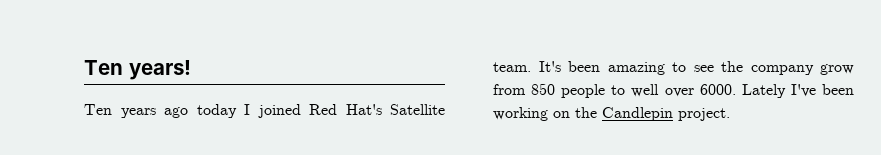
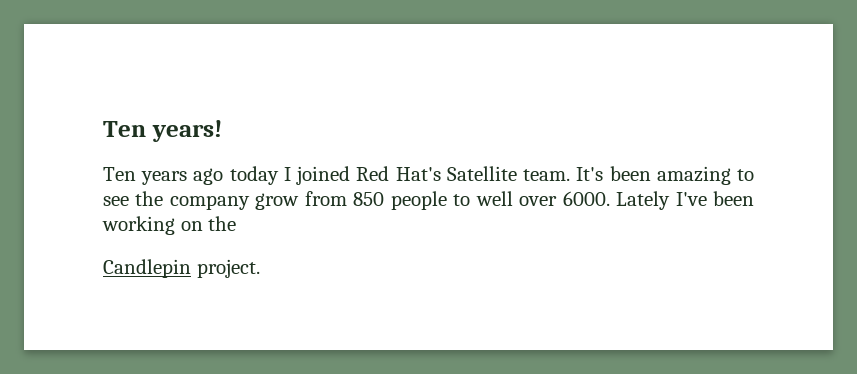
(597, 112) none -> (237, 223) //

